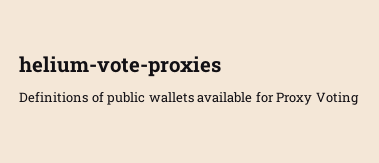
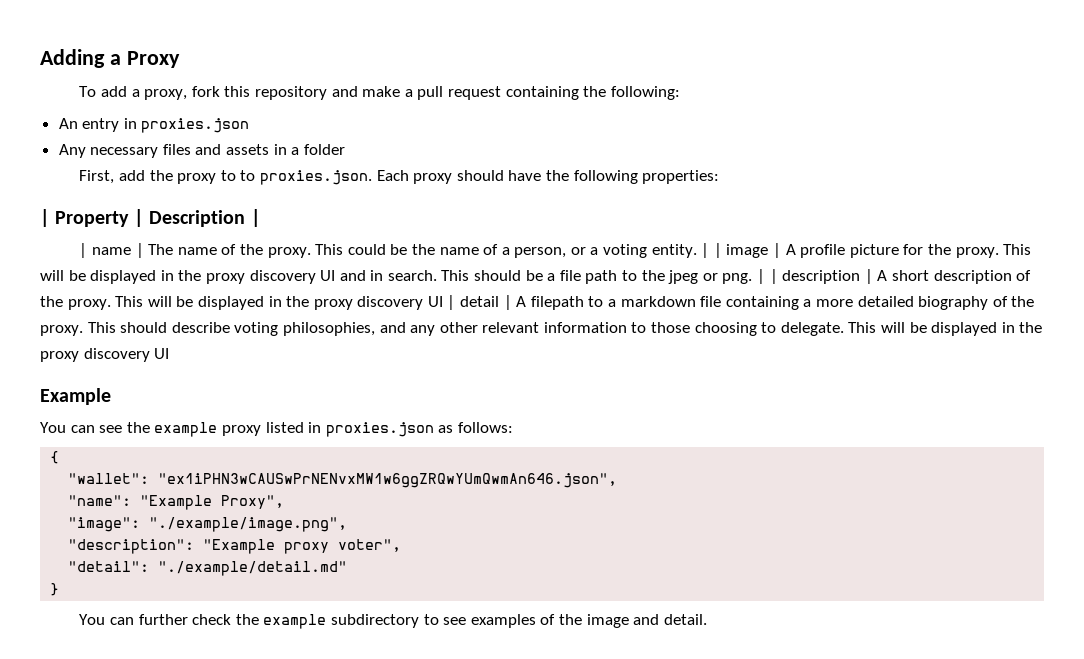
[19,56,221,77] [19,91,359,105] helium-vote-proxies // Definitions of public wallets available for Proxy Voting -> [40,49,180,68] [79,86,680,100] [58,118,250,133] [58,144,345,158] [79,170,720,185] [40,209,261,227] [79,243,1032,258] [40,269,1032,284] [40,295,1035,310] [40,322,1043,336] [40,348,170,362] [40,388,111,405] [40,422,513,437] [50,451,60,464] [68,473,618,488] [68,495,285,510] [68,517,348,532] [68,539,402,554] [68,561,348,576] [50,583,60,596] [79,614,707,629] Adding a Proxy // To add a proxy, fork this repository and make a pull request containing the following: // An entry in proxies.json // Any necessary files and assets in a folder // First, add the proxy to to proxies.json. Each proxy should have the following properties: // | Property | Description | // | name | The name of the proxy. This could be the name of a person, or a voting entity. | | image | A profile picture for the proxy. This will be displayed in the proxy discovery UI and in search. This should be a file path to the jpeg or png. | | description | A short description of the proxy. This will be displayed in the proxy discovery UI | detail | A filepath to a markdown file containing a more detailed biography of the proxy. This should describe voting philosophies, and any other relevant information to those choosing to delegate. This will be displayed in the proxy discovery UI // Example // You can see the example proxy listed in proxies.json as follows: // { // "wallet": "ex1iPHN3wCAUSwPrNENvxMW1w6ggZRQwYUmQwmAn646.json", // "name": "Example Proxy", // "image": "./example/image.png", // "description": "Example proxy voter", // "detail": "./example/detail.md" // } // You can further check the example subdirectory to see examples of the image and detail.

